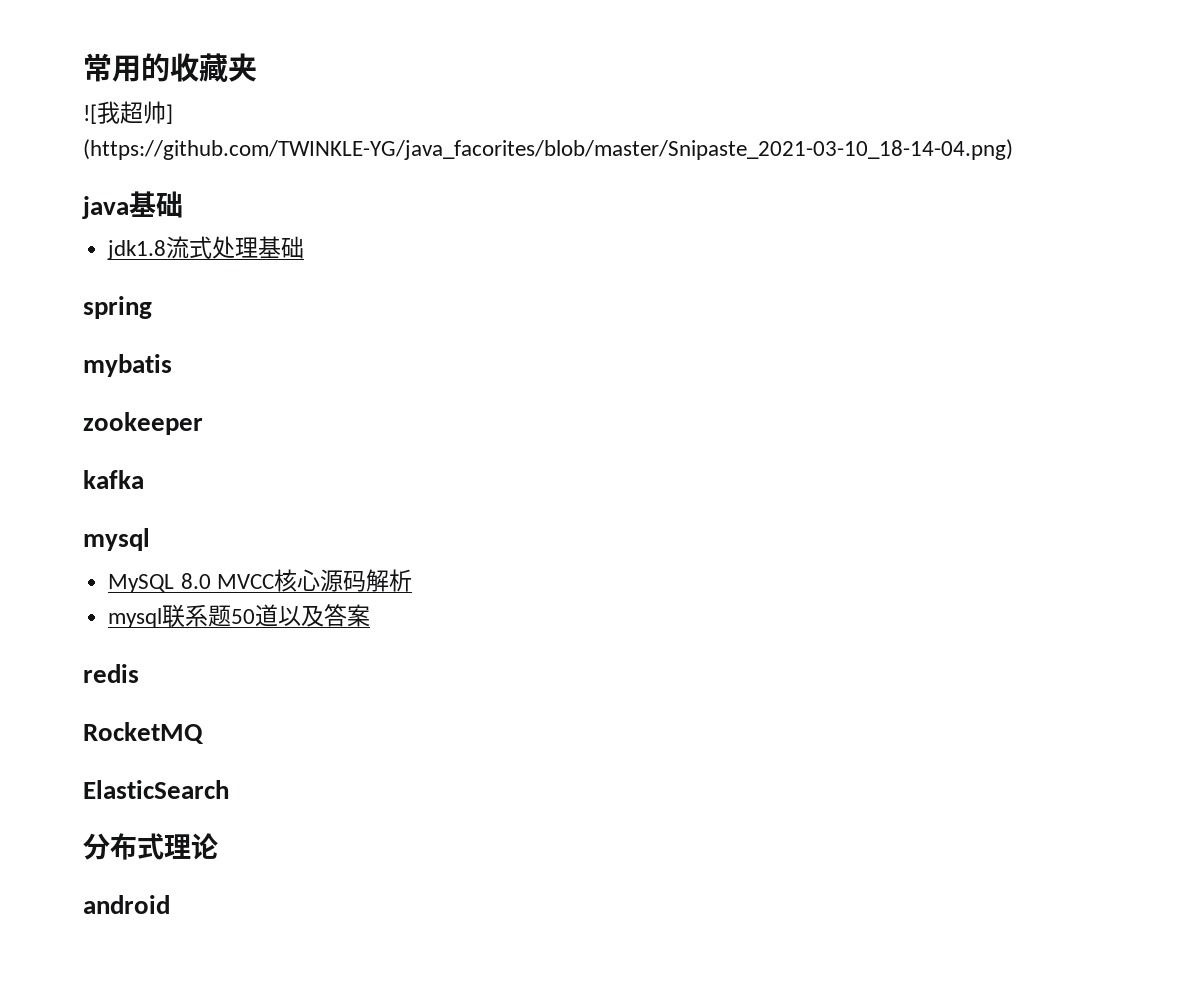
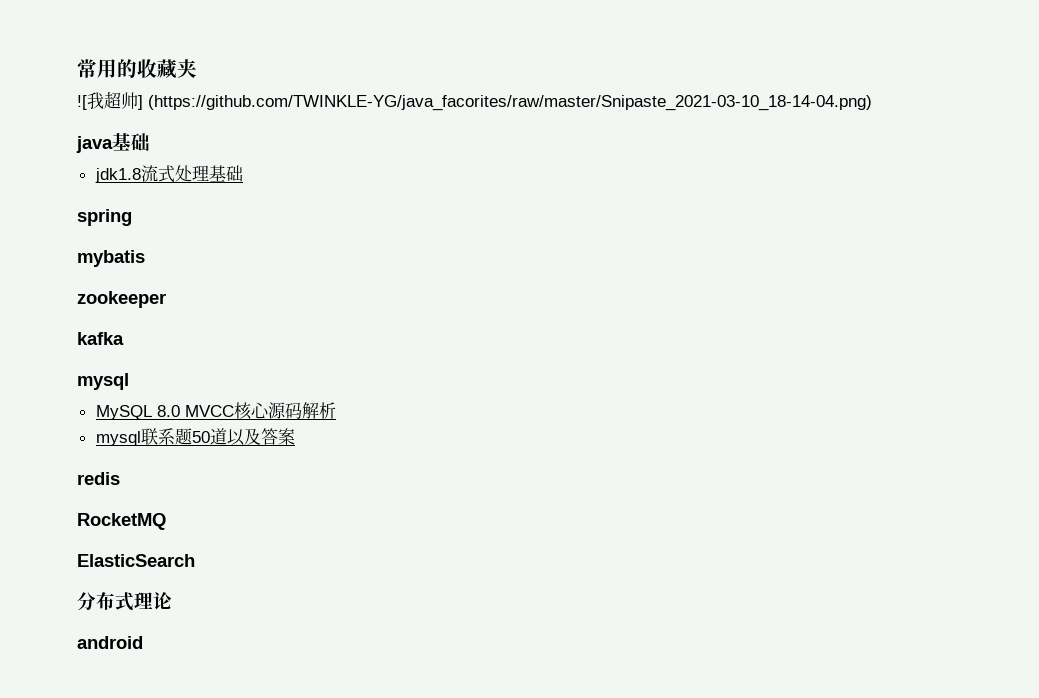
[83,139,1013,160] (https://github.com/TWINKLE-YG/java_facorites/blob/master/Snipaste_2021-03-10_18-14-04.png) -> [148,95,872,111] (https://github.com/TWINKLE-YG/java_facorites/raw/master/Snipaste_2021-03-10_18-14-04.png)

